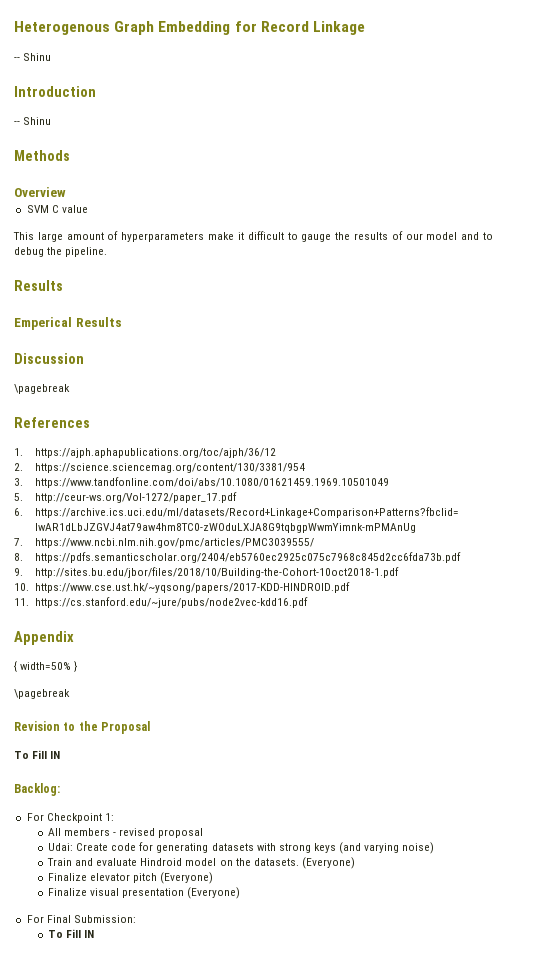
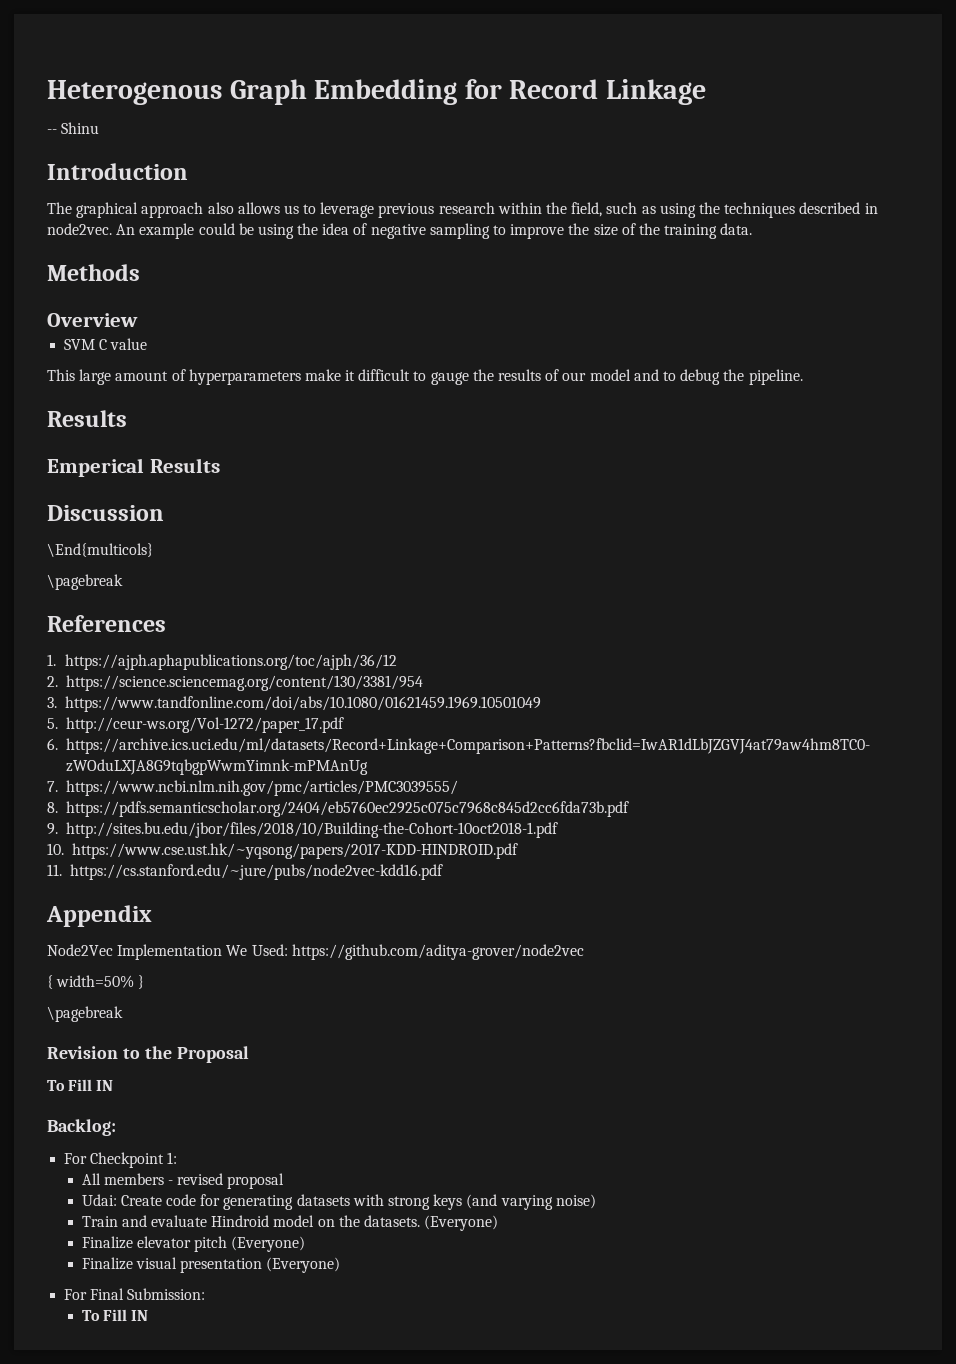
[14,117,52,125] -- Shinu -> [47,202,878,218] [47,223,753,239] The graphical approach also allows us to leverage previous research within the field, such as using the techniques described in node2vec. An example could be using the idea of negative sampling to improve the size of the training data.
(84, 358) none -> [47,543,153,557] // \End{multicols}
(74, 638) none -> [47,944,584,960] // Node2Vec Implementation We Used: https://github.com/aditya-grover/node2vec

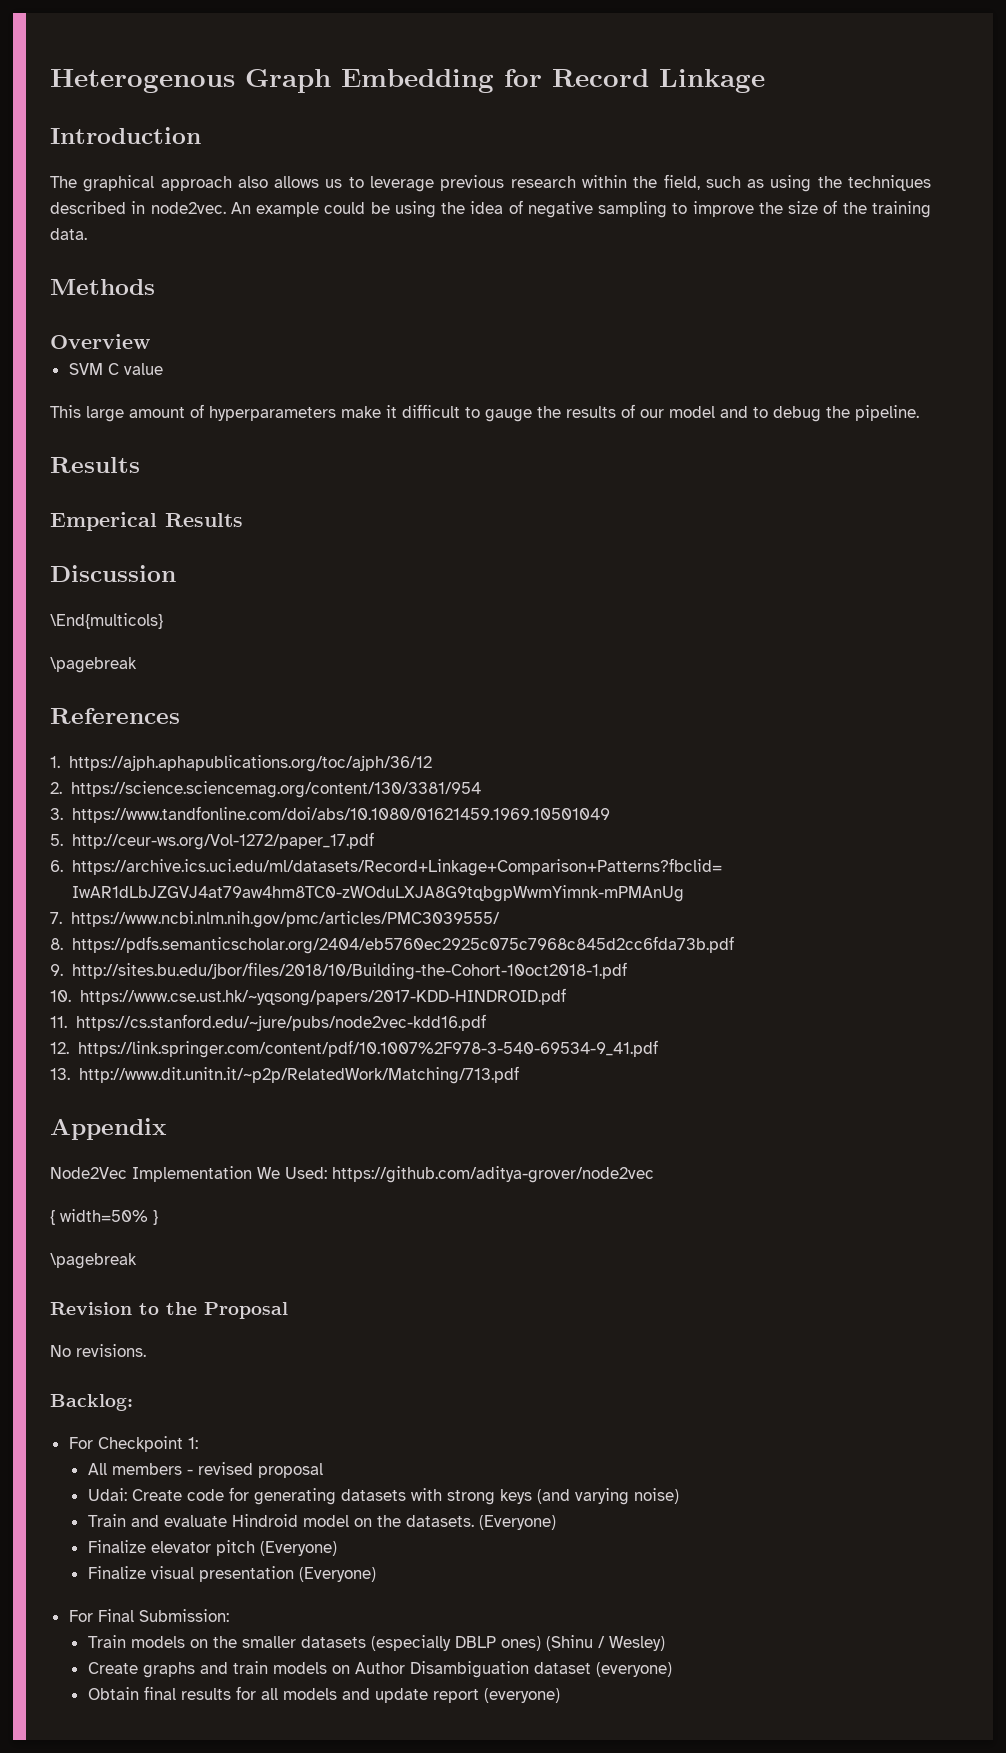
[47,122,100,134] // -- Shinu -> (765, 81) none
(443, 872) none -> [50,1040,658,1058] [50,1066,519,1084] // 12. https://link.springer.com/content/pdf/10.1007%2F978-3-540-69534-9_41.pdf // 13. http://www.dit.unitn.it/~p2p/RelatedWork/Matching/713.pdf
[47,1079,114,1091] To Fill IN -> [50,1344,146,1357] No revisions.
[81,1309,149,1321] To Fill IN -> [87,1635,665,1651] [87,1661,672,1678] [87,1686,560,1703] Train models on the smaller datasets (especially DBLP ones) (Shinu / Wesley) // Create graphs and train models on Author Disambiguation dataset (everyone) // Obtain final results for all models and update report (everyone)

